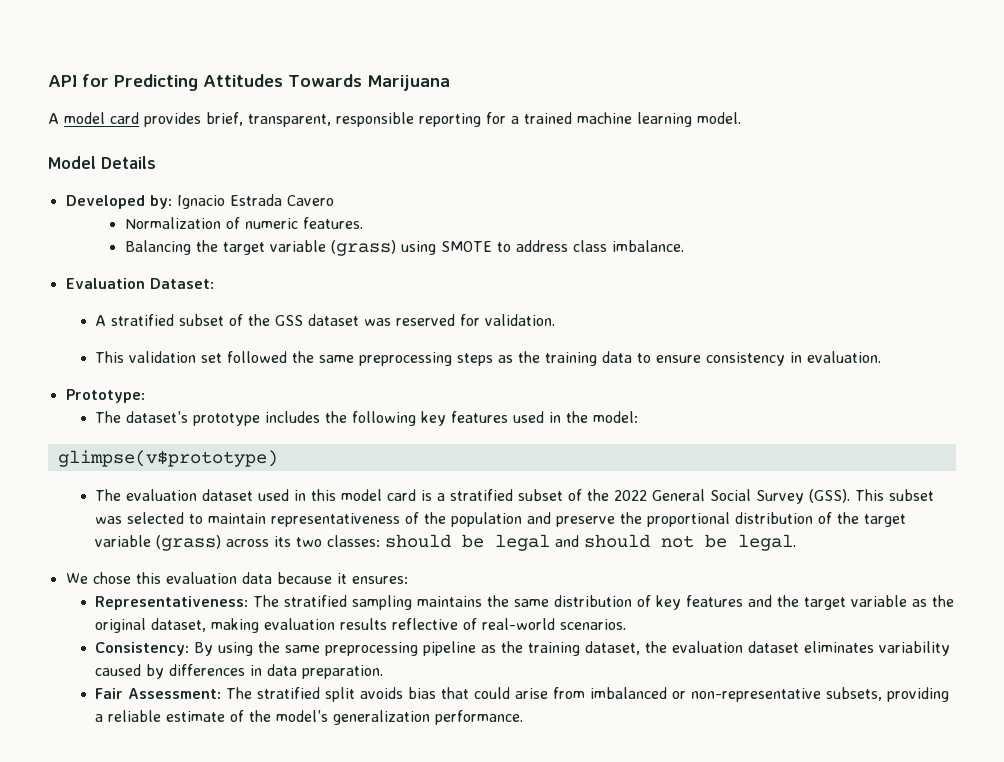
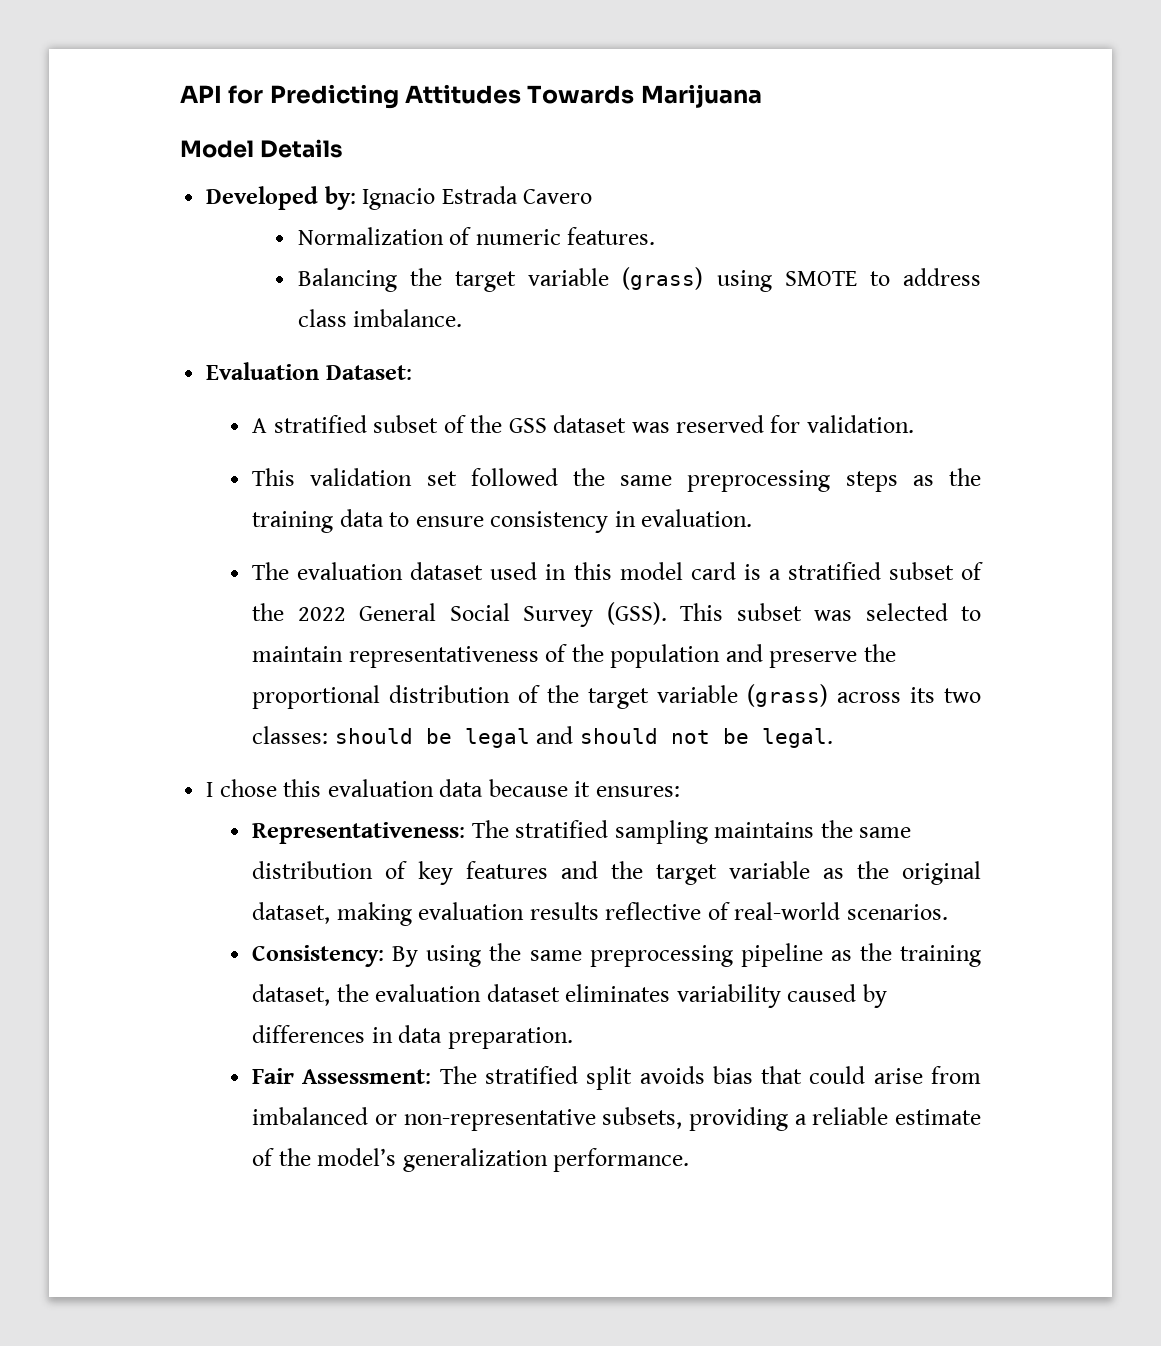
[48,112,741,127] // A model card provides brief, transparent, responsible reporting for a trained machine learning model. -> (762, 96) none
[65,389,145,403] [95,411,639,426] [57,450,278,467] // Prototype: // The dataset’s prototype includes the following key features used in the model: // glimpse(v$prototype) -> (753, 518) none
[65,573,88,584] We -> [206,782,214,797] I

